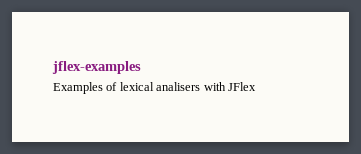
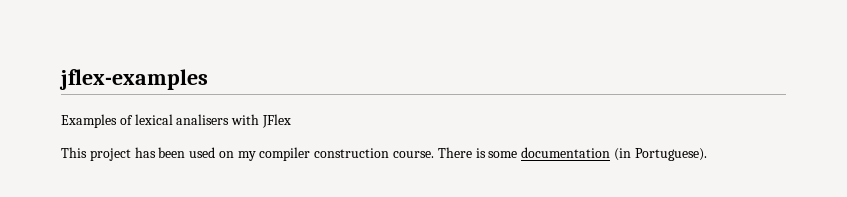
(256, 86) none -> [61,147,707,161] // This project has been used on my compiler construction course. There is some documentation (in Portuguese).

